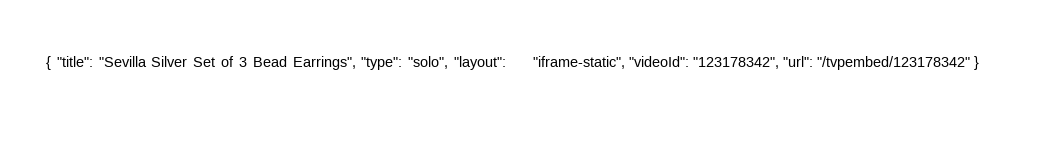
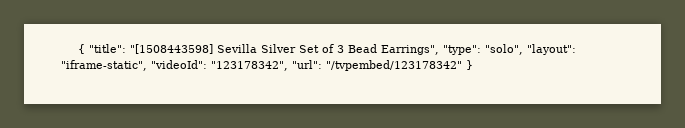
[98,56,147,67] "Sevilla -> [130,44,258,54] "[1508443598] Sevilla

